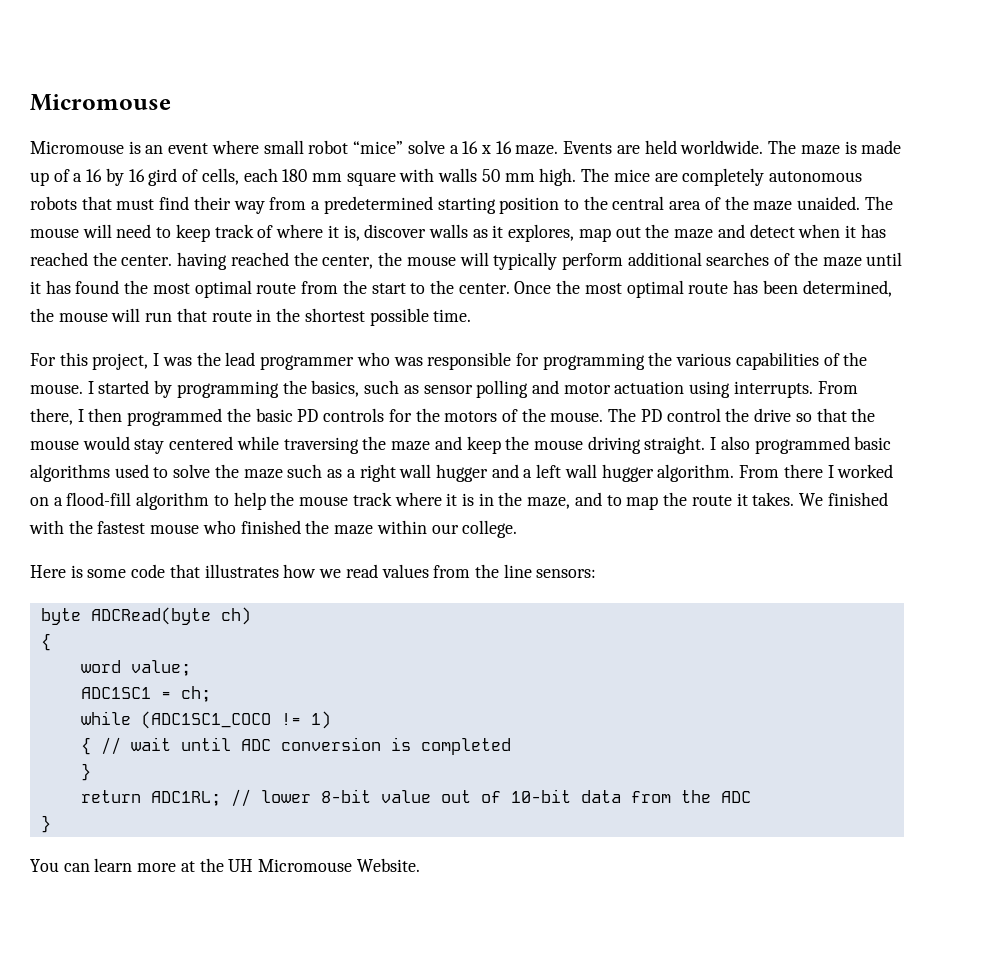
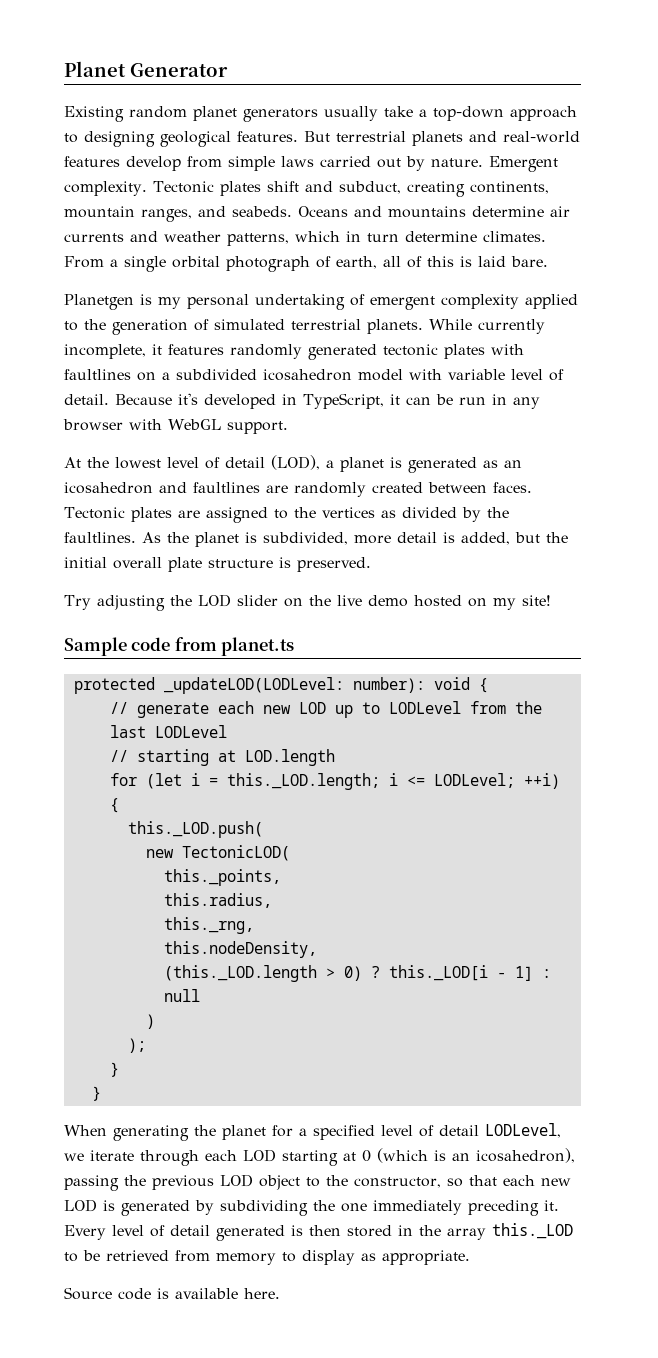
[30,94,171,111] [30,140,902,155] [30,168,862,186] [30,196,893,214] [30,224,886,242] [30,252,903,270] [30,280,892,298] [30,308,472,326] [30,352,868,370] [30,380,858,398] [30,408,876,426] [30,436,892,454] [30,464,894,482] [30,492,888,510] [29,520,518,538] [30,564,597,578] [40,607,251,625] [40,633,51,651] [80,660,191,676] [80,686,211,702] [80,711,331,729] [80,737,511,755] [80,763,91,781] [80,789,751,807] [40,815,51,833] [30,858,420,872] Micromouse // Micromouse is an event where small robot “mice” solve a 16 x 16 maze. Events are held worldwide. The maze is made up of a 16 by 16 gird of cells, each 180 mm square with walls 50 mm high. The mice are completely autonomous robots that must find their way from a predetermined starting position to the central area of the maze unaided. The mouse will need to keep track of where it is, discover walls as it explores, map out the maze and detect when it has reached the center. having reached the center, the mouse will typically perform additional searches of the maze until it has found the most optimal route from the start to the center. Once the most optimal route has been determined, the mouse will run that route in the shortest possible time. // For this project, I was the lead programmer who was responsible for programming the various capabilities of the mouse. I started by programming the basics, such as sensor polling and motor actuation using interrupts. From there, I then programmed the basic PD controls for the motors of the mouse. The PD control the drive so that the mouse would stay centered while traversing the maze and keep the mouse driving straight. I also programmed basic algorithms used to solve the maze such as a right wall hugger and a left wall hugger algorithm. From there I worked on a flood-fill algorithm to help the mouse track where it is in the maze, and to map the route it takes. We finished with the fastest mouse who finished the maze within our college. // Here is some code that illustrates how we read values from the line sensors: // byte ADCRead(byte ch) // { // word value; // ADC1SC1 = ch; // while (ADC1SC1_COCO != 1) // { // wait until ADC conversion is completed // } // return ADC1RL; // lower 8-bit value out of 10-bit data from the ADC // } // You can learn more at the UH Micromouse Website. -> [64,61,228,77] [64,106,577,122] [64,131,580,147] [64,156,558,172] [64,181,549,197] [64,206,570,222] [64,231,546,246] [64,256,548,272] [64,294,578,310] [64,319,545,335] [64,344,524,360] [64,369,564,381] [64,393,540,409] [63,419,288,434] [64,455,522,473] [64,482,532,497] [64,507,509,523] [64,532,568,547] [64,557,371,572] [64,594,551,611] [64,637,295,656] [73,677,488,694] [109,701,542,718] [109,725,227,738] [109,749,335,766] [109,773,560,790] [109,798,119,813] [127,821,263,838] [145,845,290,861] [163,869,281,886] [163,893,272,908] [163,917,254,934] [163,941,317,958] [163,965,551,982] [163,989,200,1002] [145,1014,155,1029] [127,1038,146,1053] [109,1062,119,1077] [91,1086,101,1101] [64,1123,561,1141] [64,1148,575,1166] [64,1174,571,1191] [64,1199,559,1216] [64,1223,573,1241] [64,1250,470,1265] [64,1287,280,1300] Planet Generator // Existing random planet generators usually take a top-down approach to designing geological features. But terrestrial planets and real-world features develop from simple laws carried out by nature. Emergent complexity. Tectonic plates shift and subduct, creating continents, mountain ranges, and seabeds. Oceans and mountains determine air currents and weather patterns, which in turn determine climates. From a single orbital photograph of earth, all of this is laid bare. // Planetgen is my personal undertaking of emergent complexity applied to the generation of simulated terrestrial planets. While currently incomplete, it features randomly generated tectonic plates with faultlines on a subdivided icosahedron model with variable level of detail. Because it's developed in TypeScript, it can be run in any browser with WebGL support. // At the lowest level of detail (LOD), a planet is generated as an icosahedron and faultlines are randomly created between faces. Tectonic plates are assigned to the vertices as divided by the faultlines. As the planet is subdivided, more detail is added, but the initial overall plate structure is preserved. // Try adjusting the LOD slider on the live demo hosted on my site! // Sample code from planet.ts // protected _updateLOD(LODLevel: number): void { // // generate each new LOD up to LODLevel from the last LODLevel // // starting at LOD.length // for (let i = this._LOD.length; i <= LODLevel; ++i) { // this._LOD.push( // new TectonicLOD( // this._points, // this.radius, // this._rng, // this.nodeDensity, // (this._LOD.length > 0) ? this._LOD[i - 1] : null // ) // ); // } // } // When generating the planet for a specified level of detail LODLevel, we iterate through each LOD starting at 0 (which is an icosahedron), passing the previous LOD object to the constructor, so that each new LOD is generated by subdividing the one immediately preceding it. Every level of detail generated is then stored in the array this._LOD to be retrieved from memory to display as appropriate. // Source code is available here.

